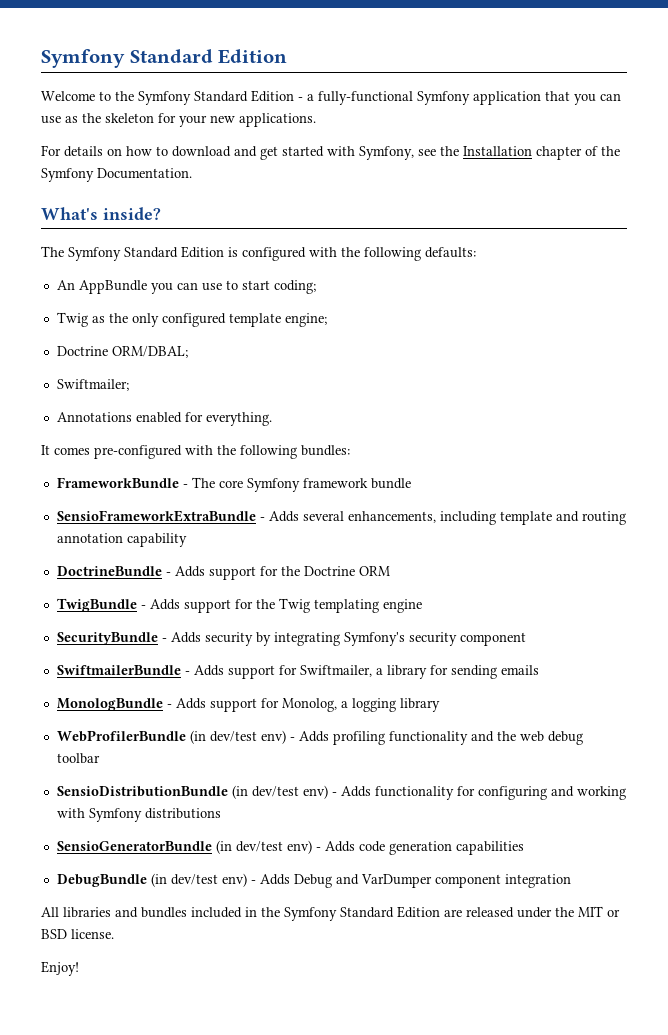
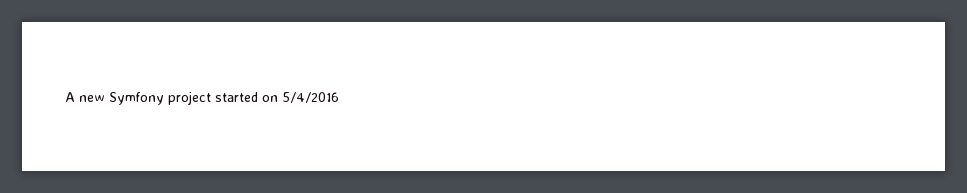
[41,49,288,68] [41,90,621,105] [41,113,316,127] [41,145,620,160] [41,168,192,182] [41,207,161,220] [41,246,476,261] [56,280,316,294] [56,312,327,327] [56,346,188,358] [56,379,129,391] [56,412,272,426] [41,445,350,459] [56,477,411,492] [56,510,626,525] [56,533,187,547] [56,566,390,580] [56,598,422,613] [56,632,526,646] [56,665,539,679] [56,698,440,712] [56,730,583,745] [56,753,100,764] [56,785,626,800] [56,808,221,822] [56,840,524,855] [56,873,571,888] [41,906,620,921] [41,929,114,939] [41,961,79,976] Symfony Standard Edition // Welcome to the Symfony Standard Edition - a fully-functional Symfony application that you can use as the skeleton for your new applications. // For details on how to download and get started with Symfony, see the Installation chapter of the Symfony Documentation. // What's inside? // The Symfony Standard Edition is configured with the following defaults: // An AppBundle you can use to start coding; // Twig as the only configured template engine; // Doctrine ORM/DBAL; // Swiftmailer; // Annotations enabled for everything. // It comes pre-configured with the following bundles: // FrameworkBundle - The core Symfony framework bundle // SensioFrameworkExtraBundle - Adds several enhancements, including template and routing annotation capability // DoctrineBundle - Adds support for the Doctrine ORM // TwigBundle - Adds support for the Twig templating engine // SecurityBundle - Adds security by integrating Symfony's security component // SwiftmailerBundle - Adds support for Swiftmailer, a library for sending emails // MonologBundle - Adds support for Monolog, a logging library // WebProfilerBundle (in dev/test env) - Adds profiling functionality and the web debug toolbar // SensioDistributionBundle (in dev/test env) - Adds functionality for configuring and working with Symfony distributions // SensioGeneratorBundle (in dev/test env) - Adds code generation capabilities // DebugBundle (in dev/test env) - Adds Debug and VarDumper component integration // All libraries and bundles included in the Symfony Standard Edition are released under the MIT or BSD license. // Enjoy! -> [65,91,339,105] A new Symfony project started on 5/4/2016

